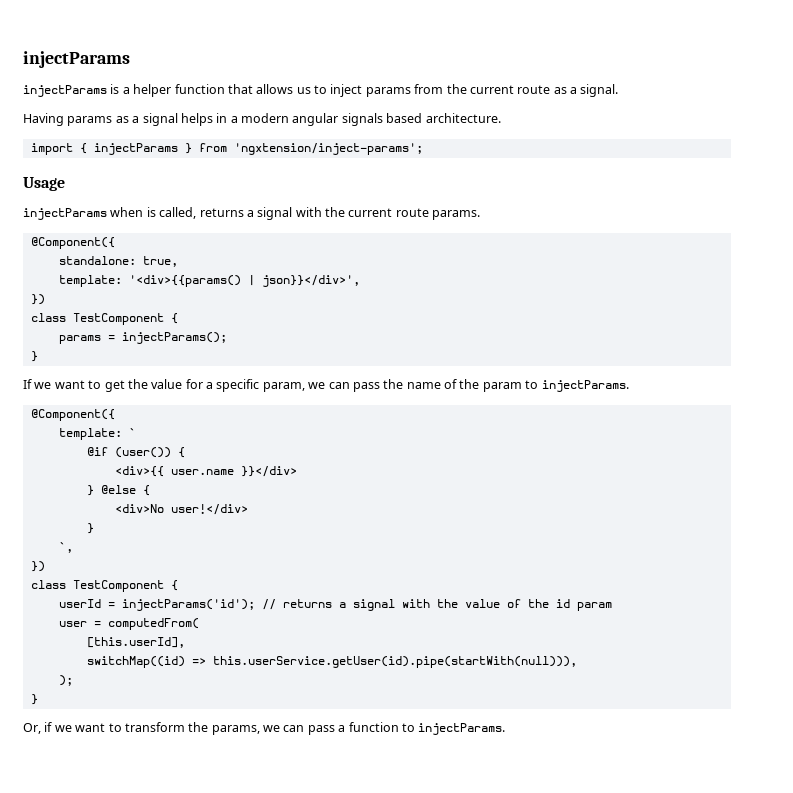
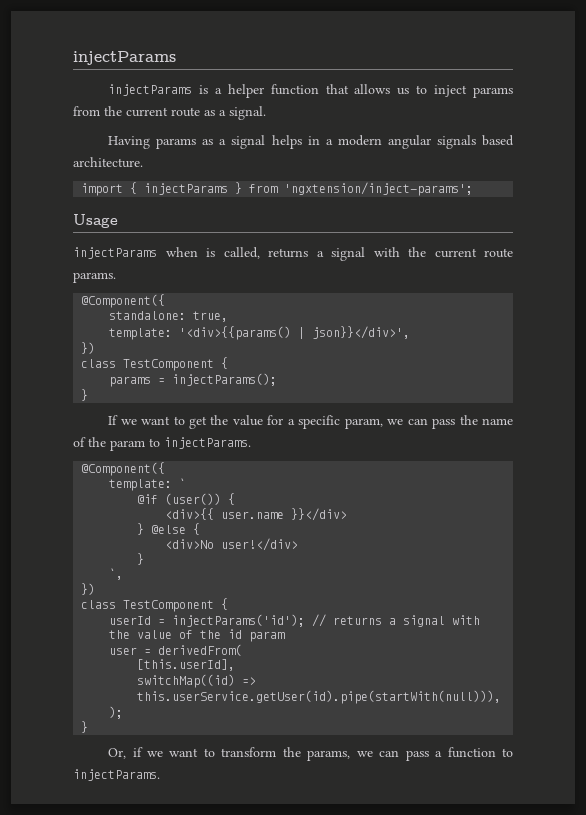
[107,618,199,630] computedFrom( -> [158,644,243,656] derivedFrom(

